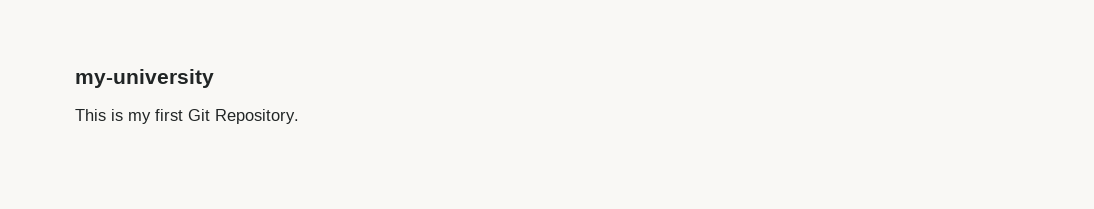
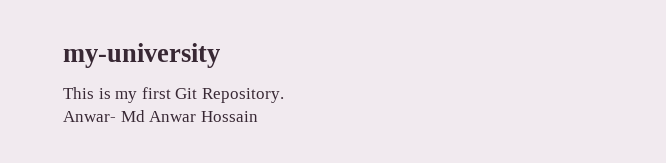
(299, 116) none -> [63,110,258,122] // Anwar- Md Anwar Hossain

